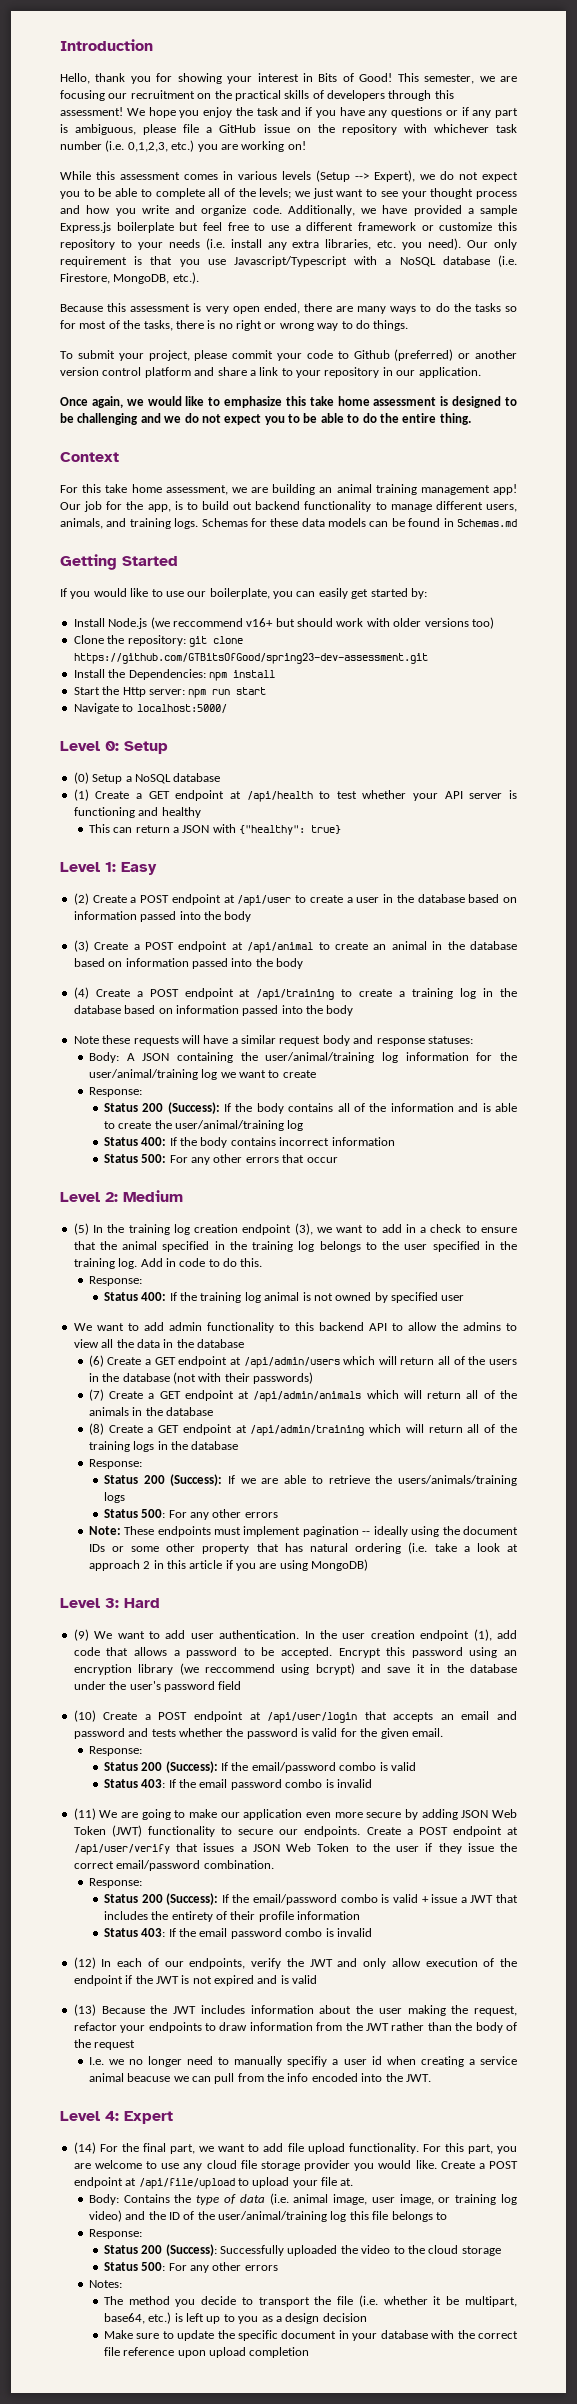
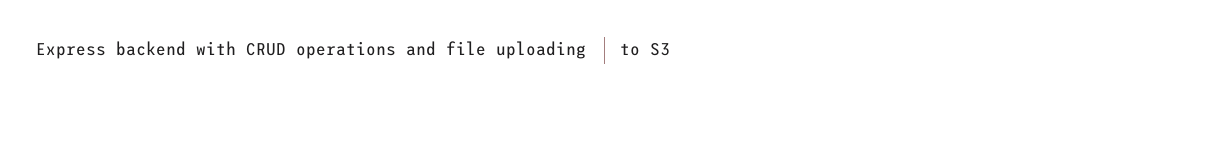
[60,39,153,51] [60,73,517,84] [60,90,454,101] [60,107,518,118] [60,124,517,135] [60,140,306,152] [60,170,518,182] [60,188,517,199] [60,205,517,216] [60,222,517,233] [60,238,517,250] [60,255,517,267] [60,272,199,284] [60,303,517,314] [60,320,409,331] [60,349,517,361] [60,367,481,378] [60,396,517,408] [60,413,471,425] [60,452,119,462] [60,484,517,495] [60,501,517,512] [60,518,517,529] [60,554,178,570] [60,588,427,599] [73,617,494,629] [73,635,243,647] [73,653,428,664] [73,669,275,681] [73,686,267,698] [73,703,227,714] [60,741,168,754] [73,772,221,784] [73,789,517,802] [73,807,201,818] [88,824,342,835] [60,862,157,875] [73,893,517,906] [73,911,252,922] [73,940,517,953] [73,958,303,969] [73,987,517,1000] [73,1005,354,1016] [73,1035,473,1046] [88,1052,517,1063] [88,1069,316,1080] [88,1087,142,1097] [103,1102,517,1114] [103,1120,304,1131] [103,1137,395,1148] [103,1154,338,1165] [60,1190,183,1202] [73,1223,517,1235] [73,1241,517,1252] [73,1258,263,1269] [88,1276,142,1286] [103,1292,465,1303] [73,1322,518,1333] [73,1339,244,1348] [88,1355,518,1368] [88,1372,314,1384] [88,1389,517,1402] [88,1407,213,1416] [88,1423,517,1436] [88,1441,239,1452] [88,1459,142,1469] [103,1474,517,1486] [103,1492,125,1503] [103,1509,278,1520] [88,1526,518,1537] [88,1542,519,1554] [88,1559,369,1571] [60,1598,160,1608] [73,1629,517,1641] [73,1647,517,1658] [73,1663,517,1675] [73,1681,242,1692] [73,1710,517,1723] [73,1728,443,1739] [88,1746,142,1756] [103,1761,416,1773] [103,1779,372,1790] [73,1808,517,1820] [73,1825,519,1837] [73,1843,517,1855] [73,1860,274,1871] [88,1878,142,1888] [103,1893,518,1905] [103,1911,361,1922] [103,1928,372,1939] [73,1957,517,1969] [73,1975,318,1986] [73,2004,517,2016] [73,2022,517,2033] [73,2039,136,2050] [88,2056,517,2067] [88,2073,431,2084] [60,2111,173,2124] [73,2142,517,2154] [73,2160,518,2171] [73,2177,354,2189] [88,2193,517,2205] [88,2210,447,2222] [88,2229,142,2239] [103,2244,501,2256] [103,2262,278,2273] [88,2280,122,2288] [103,2295,517,2307] [103,2312,367,2324] [103,2330,518,2341] [103,2347,310,2358] Introduction // Hello, thank you for showing your interest in Bits of Good! This semester, we are focusing our recruitment on the practical skills of developers through this assessment! We hope you enjoy the task and if you have any questions or if any part is ambiguous, please file a GitHub issue on the repository with whichever task number (i.e. 0,1,2,3, etc.) you are working on! // While this assessment comes in various levels (Setup --> Expert), we do not expect you to be able to complete all of the levels; we just want to see your thought process and how you write and organize code. Additionally, we have provided a sample Express.js boilerplate but feel free to use a different framework or customize this repository to your needs (i.e. install any extra libraries, etc. you need). Our only requirement is that you use Javascript/Typescript with a NoSQL database (i.e. Firestore, MongoDB, etc.). // Because this assessment is very open ended, there are many ways to do the tasks so for most of the tasks, there is no right or wrong way to do things. // To submit your project, please commit your code to Github (preferred) or another version control platform and share a link to your repository in our application. // Once again, we would like to emphasize this take home assessment is designed to be challenging and we do not expect you to be able to do the entire thing. // Context // For this take home assessment, we are building an animal training management app! Our job for the app, is to build out backend functionality to manage different users, animals, and training logs. Schemas for these data models can be found in Schemas.md // Getting Started // If you would like to use our boilerplate, you can easily get started by: // Install Node.js (we reccommend v16+ but should work with older versions too) // Clone the repository: git clone https://github.com/GTBitsOfGood/spring23-dev-assessment.git // Install the Dependencies: npm install // Start the Http server: npm run start // Navigate to localhost:5000/ // Level 0: Setup // (0) Setup a NoSQL database // (1) Create a GET endpoint at /api/health to test whether your API server is functioning and healthy // This can return a JSON with {"healthy": true} // Level 1: Easy // (2) Create a POST endpoint at /api/user to create a user in the database based on information passed into the body // (3) Create a POST endpoint at /api/animal to create an animal in the database based on information passed into the body // (4) Create a POST endpoint at /api/training to create a training log in the database based on information passed into the body // Note these requests will have a similar request body and response statuses: // Body: A JSON containing the user/animal/training log information for the user/animal/training log we want to create // Response: // Status 200 (Success): If the body contains all of the information and is able to create the user/animal/training log // Status 400: If the body contains incorrect information // Status 500: For any other errors that occur // Level 2: Medium // (5) In the training log creation endpoint (3), we want to add in a check to ensure that the animal specified in the training log belongs to the user specified in the training log. Add in code to do this. // Response: // Status 400: If the training log animal is not owned by specified user // We want to add admin functionality to this backend API to allow the admins to view all the data in the database // (6) Create a GET endpoint at /api/admin/users which will return all of the users in the database (not with their passwords) // (7) Create a GET endpoint at /api/admin/animals which will return all of the animals in the database // (8) Create a GET endpoint at /api/admin/training which will return all of the training logs in the database // Response: // Status 200 (Success): If we are able to retrieve the users/animals/training logs // Status 500: For any other errors // Note: These endpoints must implement pagination -- ideally using the document IDs or some other property that has natural ordering (i.e. take a look at approach 2 in this article if you are using MongoDB) // Level 3: Hard // (9) We want to add user authentication. In the user creation endpoint (1), add code that allows a password to be accepted. Encrypt this password using an encryption library (we reccommend using bcrypt) and save it in the database under the user's password field // (10) Create a POST endpoint at /api/user/login that accepts an email and password and tests whether the password is valid for the given email. // Response: // Status 200 (Success): If the email/password combo is valid // Status 403: If the email password combo is invalid // (11) We are going to make our application even more secure by adding JSON Web Token (JWT) functionality to secure our endpoints. Create a POST endpoint at /api/user/verify that issues a JSON Web Token to the user if they issue the correct email/password combination. // Response: // Status 200 (Success): If the email/password combo is valid + issue a JWT that includes the entirety of their profile information // Status 403: If the email password combo is invalid // (12) In each of our endpoints, verify the JWT and only allow execution of the endpoint if the JWT is not expired and is valid // (13) Because the JWT includes information about the user making the request, refactor your endpoints to draw information from the JWT rather than the body of the request // I.e. we no longer need to manually specifiy a user id when creating a service animal beacuse we can pull from the info encoded into the JWT. // Level 4: Expert // (14) For the final part, we want to add file upload functionality. For this part, you are welcome to use any cloud file storage provider you would like. Create a POST endpoint at /api/file/upload to upload your file at. // Body: Contains the type of data (i.e. animal image, user image, or training log video) and the ID of the user/animal/training log this file belongs to // Response: // Status 200 (Success): Successfully uploaded the video to the cloud storage // Status 500: For any other errors // Notes: // The method you decide to transport the file (i.e. whether it be multipart, base64, etc.) is left up to you as a design decision // Make sure to update the specific document in your database with the correct file reference upon upload completion -> [36,41,670,59] Express backend with CRUD operations and file uploading to S3

